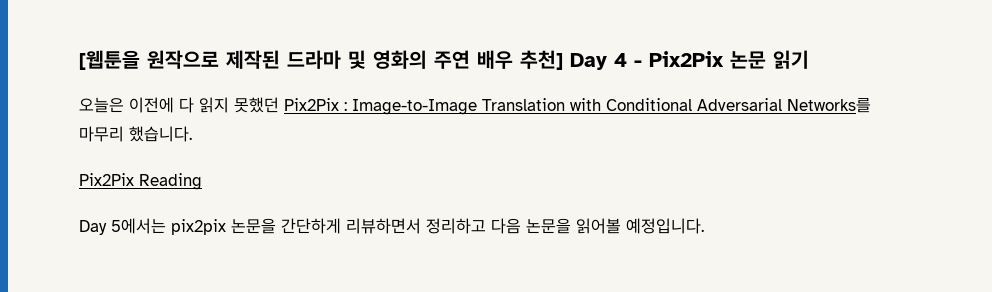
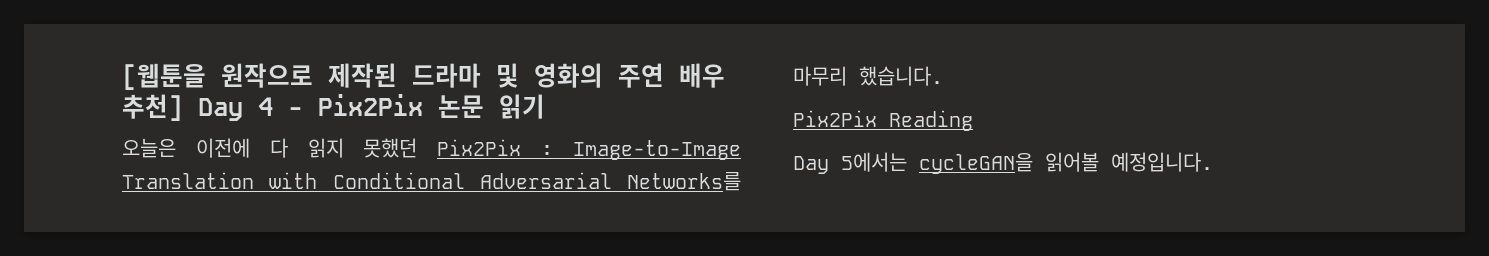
[171,218,571,235] pix2pix 논문을 간단하게 리뷰하면서 정리하고 다음 논문을 -> [919,153,1033,174] cycleGAN을

